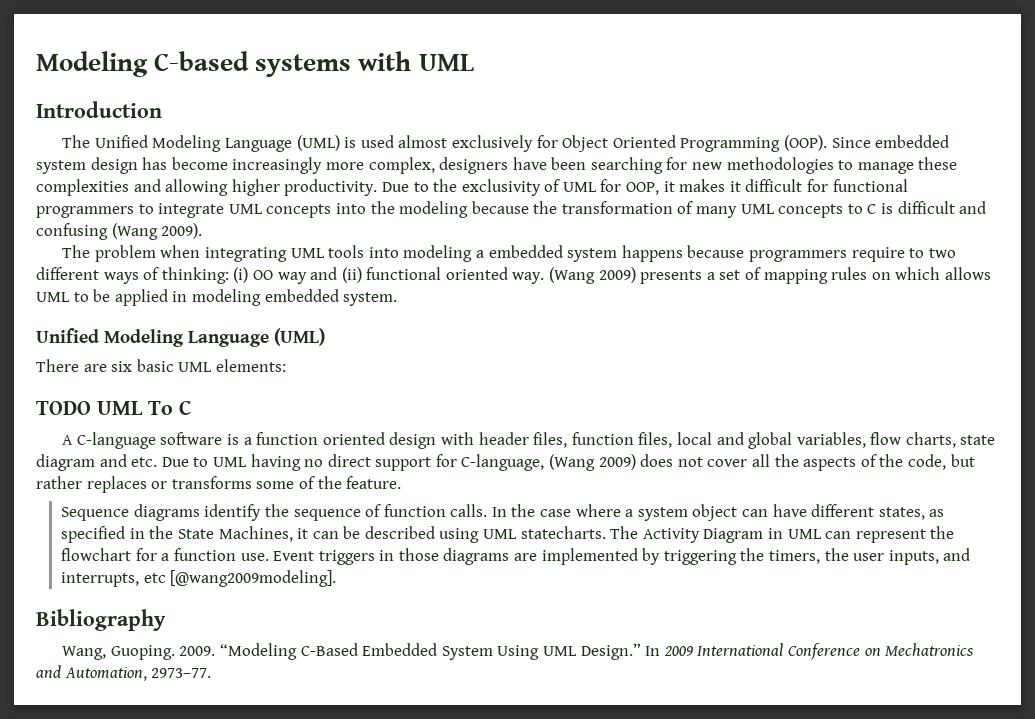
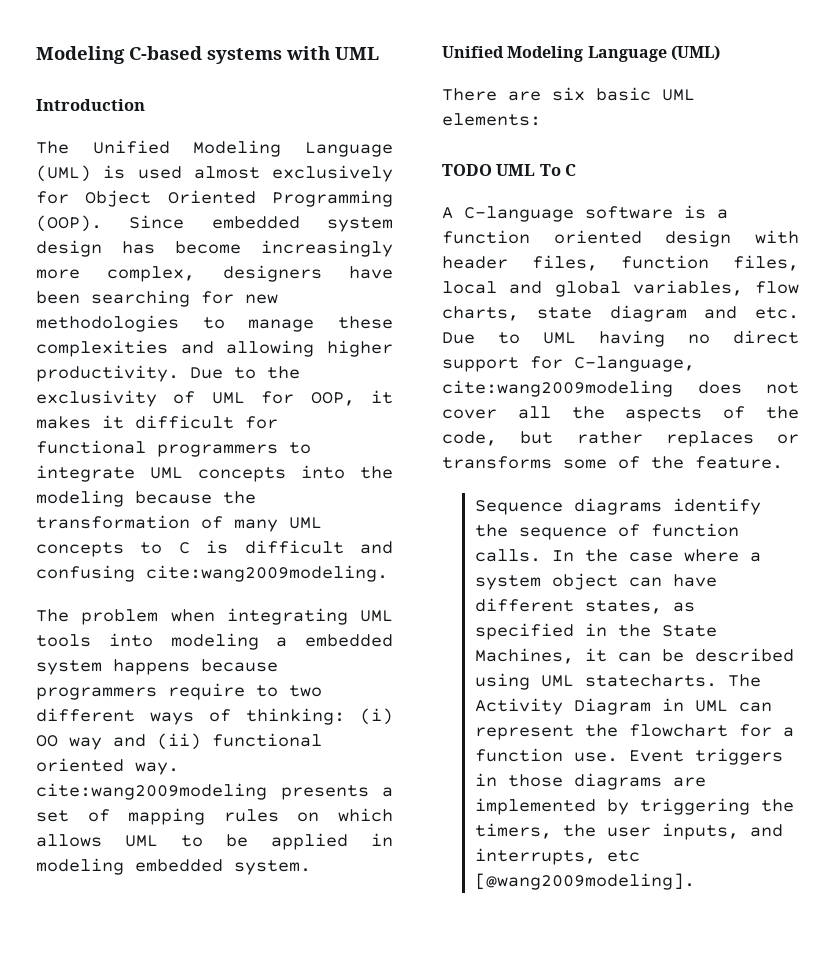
[111,223,203,240] (Wang 2009). -> [146,565,388,582] cite:wang2009modeling.
[549,267,636,284] (Wang 2009) -> [36,783,267,800] cite:wang2009modeling
[549,454,636,471] (Wang 2009) -> [442,380,673,397] cite:wang2009modeling
[36,609,166,631] [62,643,975,660] [36,665,212,681] // Bibliography // Wang, Guoping. 2009. “Modeling C-Based Embedded System Using UML Design.” In 2009 International Conference on Mechatronics and Automation, 2973–77. -> (695, 881) none

